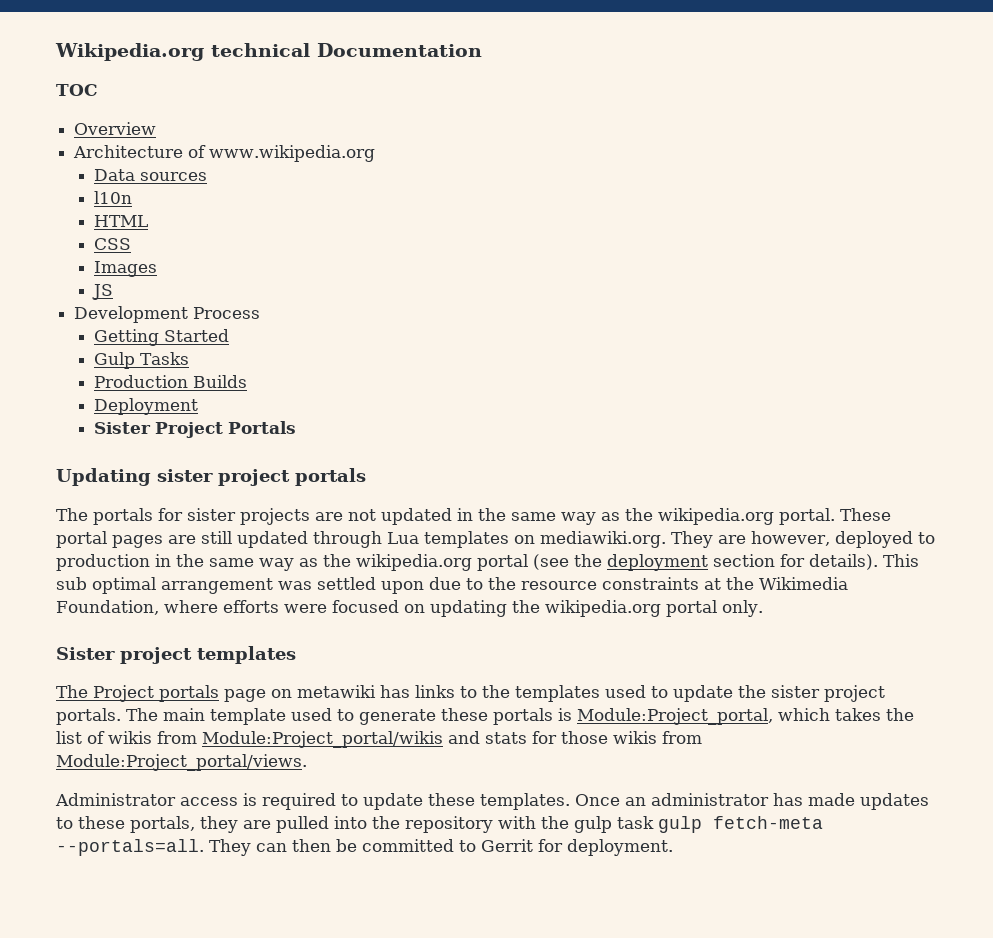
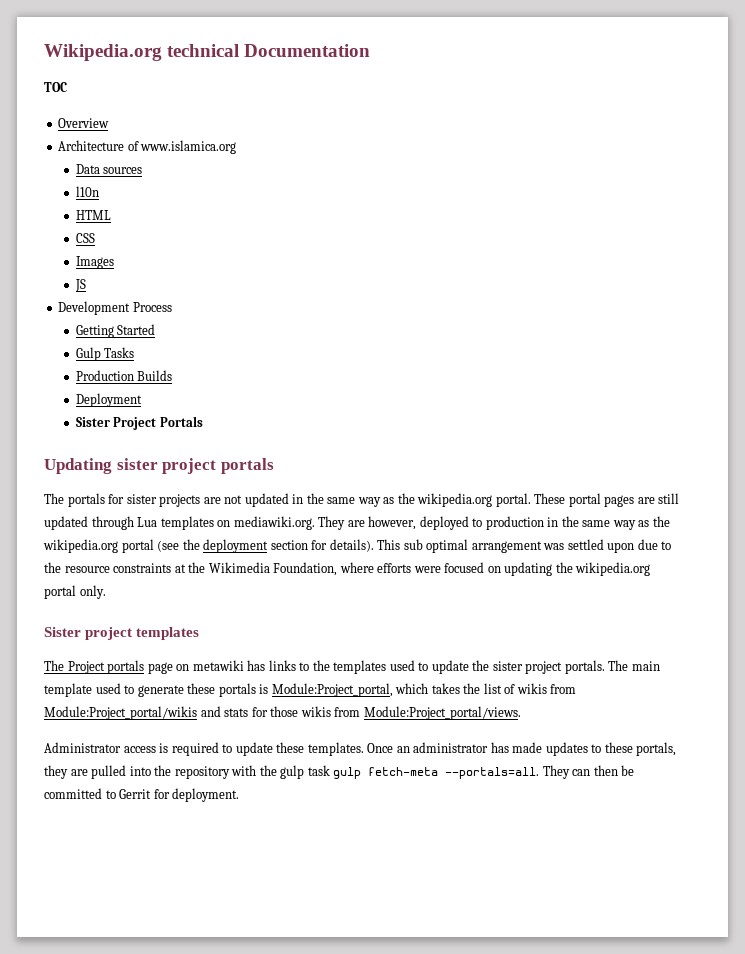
[209,145,376,162] www.wikipedia.org -> [140,140,237,154] www.islamica.org

